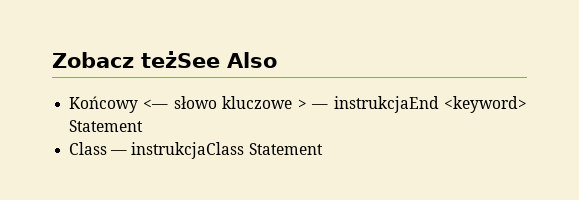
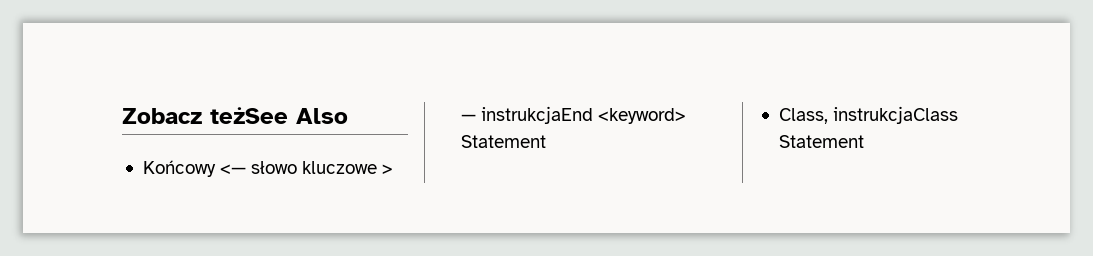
[69,142,128,155] Class — -> [778,108,828,124] Class,

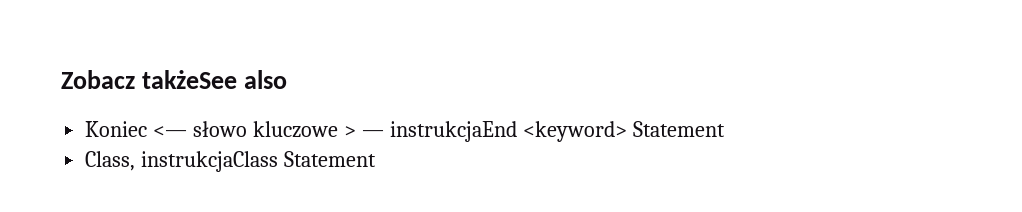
[210,107,348,124] [142,160,216,177] teżSee Also // Końcowy -> [141,70,287,89] [85,121,148,137] takżeSee also // Koniec

